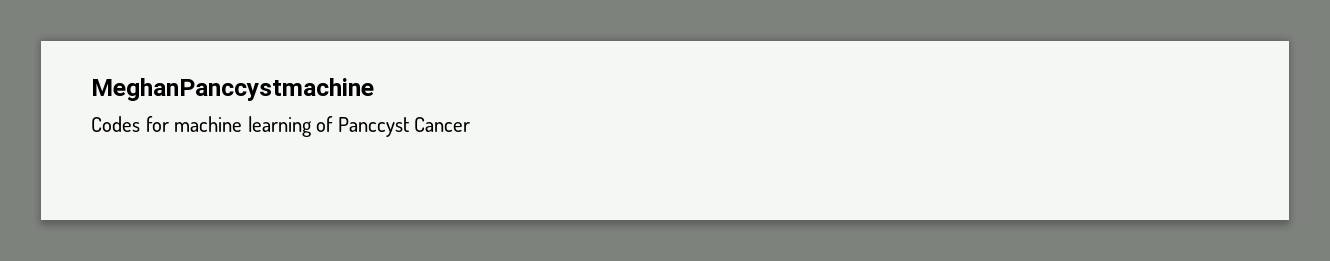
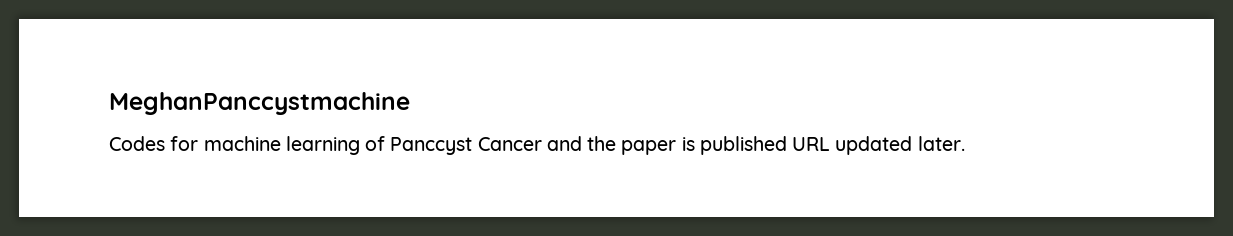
(471, 124) none -> [546,136,965,155] and the paper is published URL updated later.

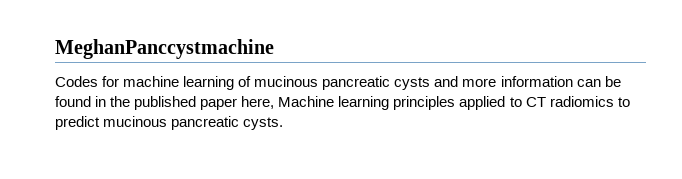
[390,136,965,155] Panccyst Cancer and the paper is published URL updated later. -> [254,76,621,90] [55,96,630,110] [55,116,284,130] mucinous pancreatic cysts and more information can be found in the published paper here, Machine learning principles applied to CT radiomics to predict mucinous pancreatic cysts.

